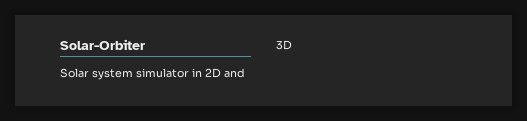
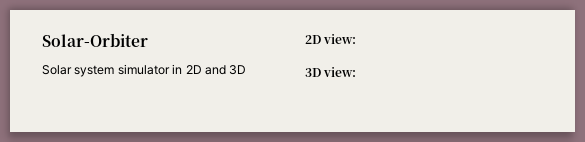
(292, 45) none -> [305,34,357,44] [305,67,357,77] // 2D view: // 3D view:

